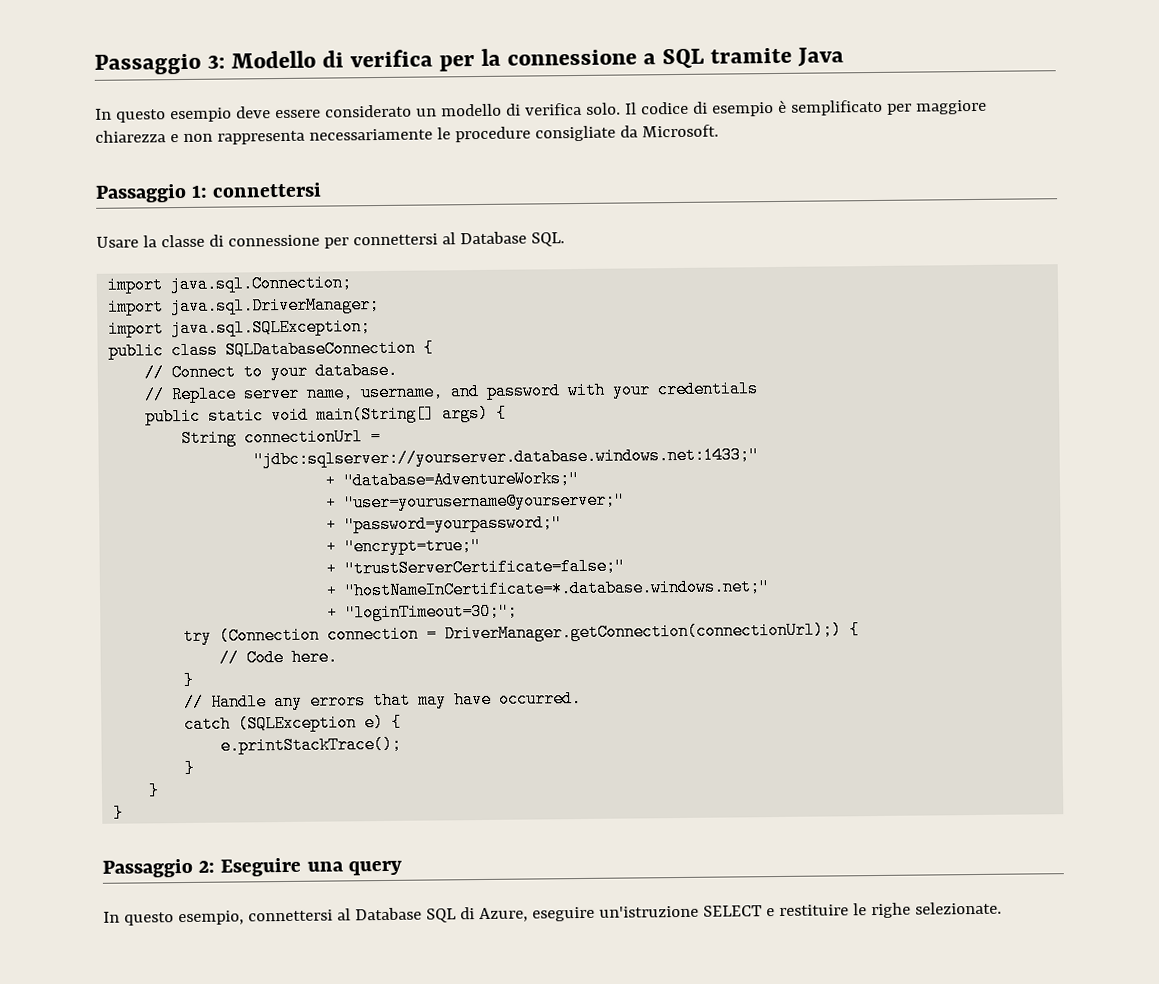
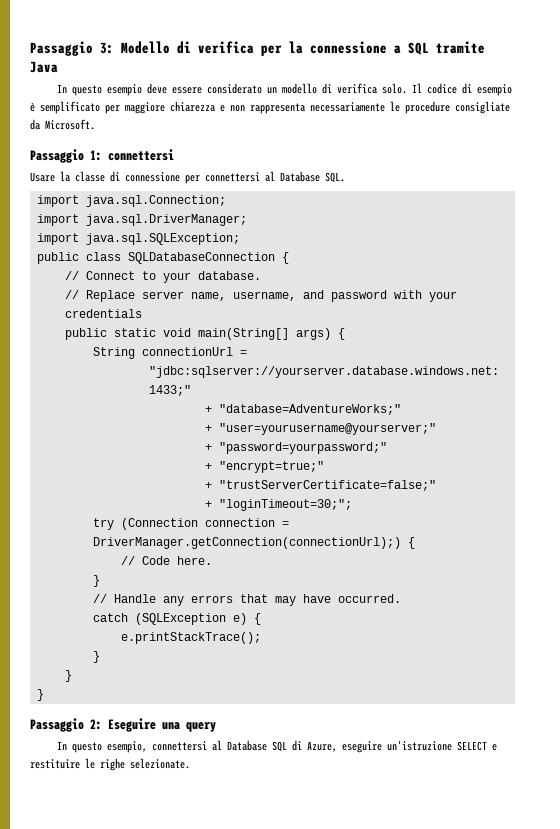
[326,578,771,600] // + "hostNameInCertificate=*.database.windows.net;" -> (436, 485) none

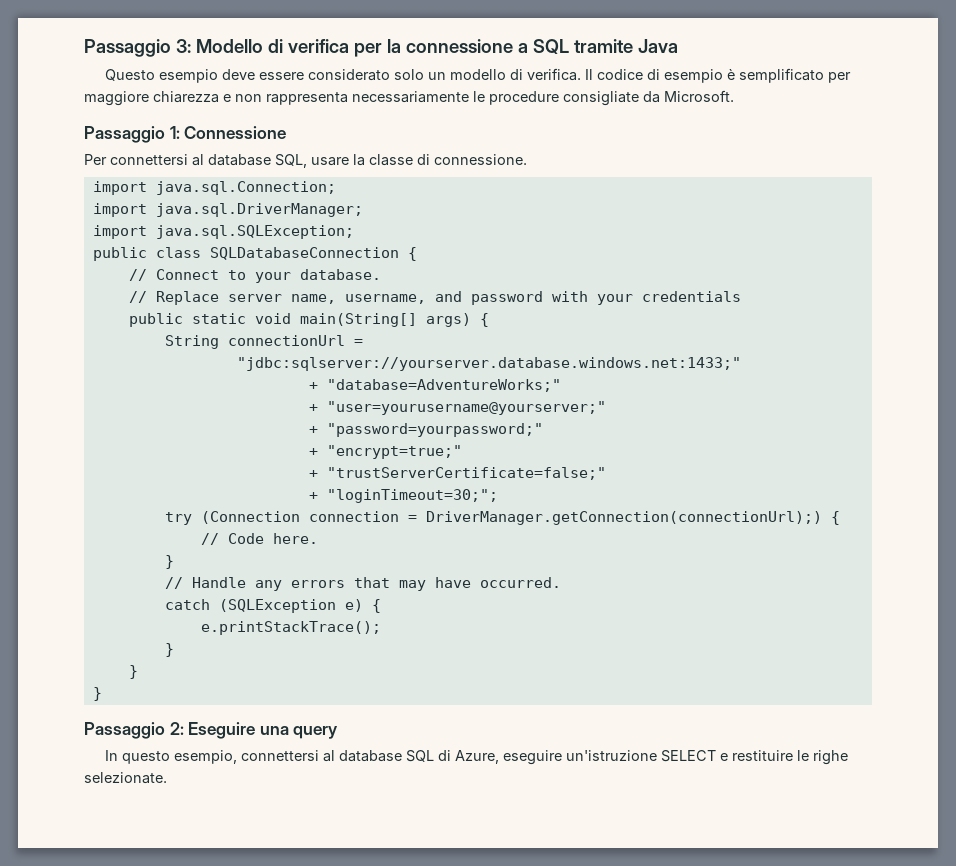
[56,84,102,96] In questo -> [105,69,156,81] Questo
(262, 88) none -> [394,69,425,80] solo
[336,83,407,94] verifica solo. -> [527,68,582,81] verifica.
[108,149,174,161] [30,171,345,184] connettersi // Usare la classe di connessione per connettersi al Database SQL. -> [184,126,287,139] [84,154,527,168] Connessione // Per connettersi al database SQL, usare la classe di connessione.
[226,740,267,751] Database -> [339,750,403,762] database

